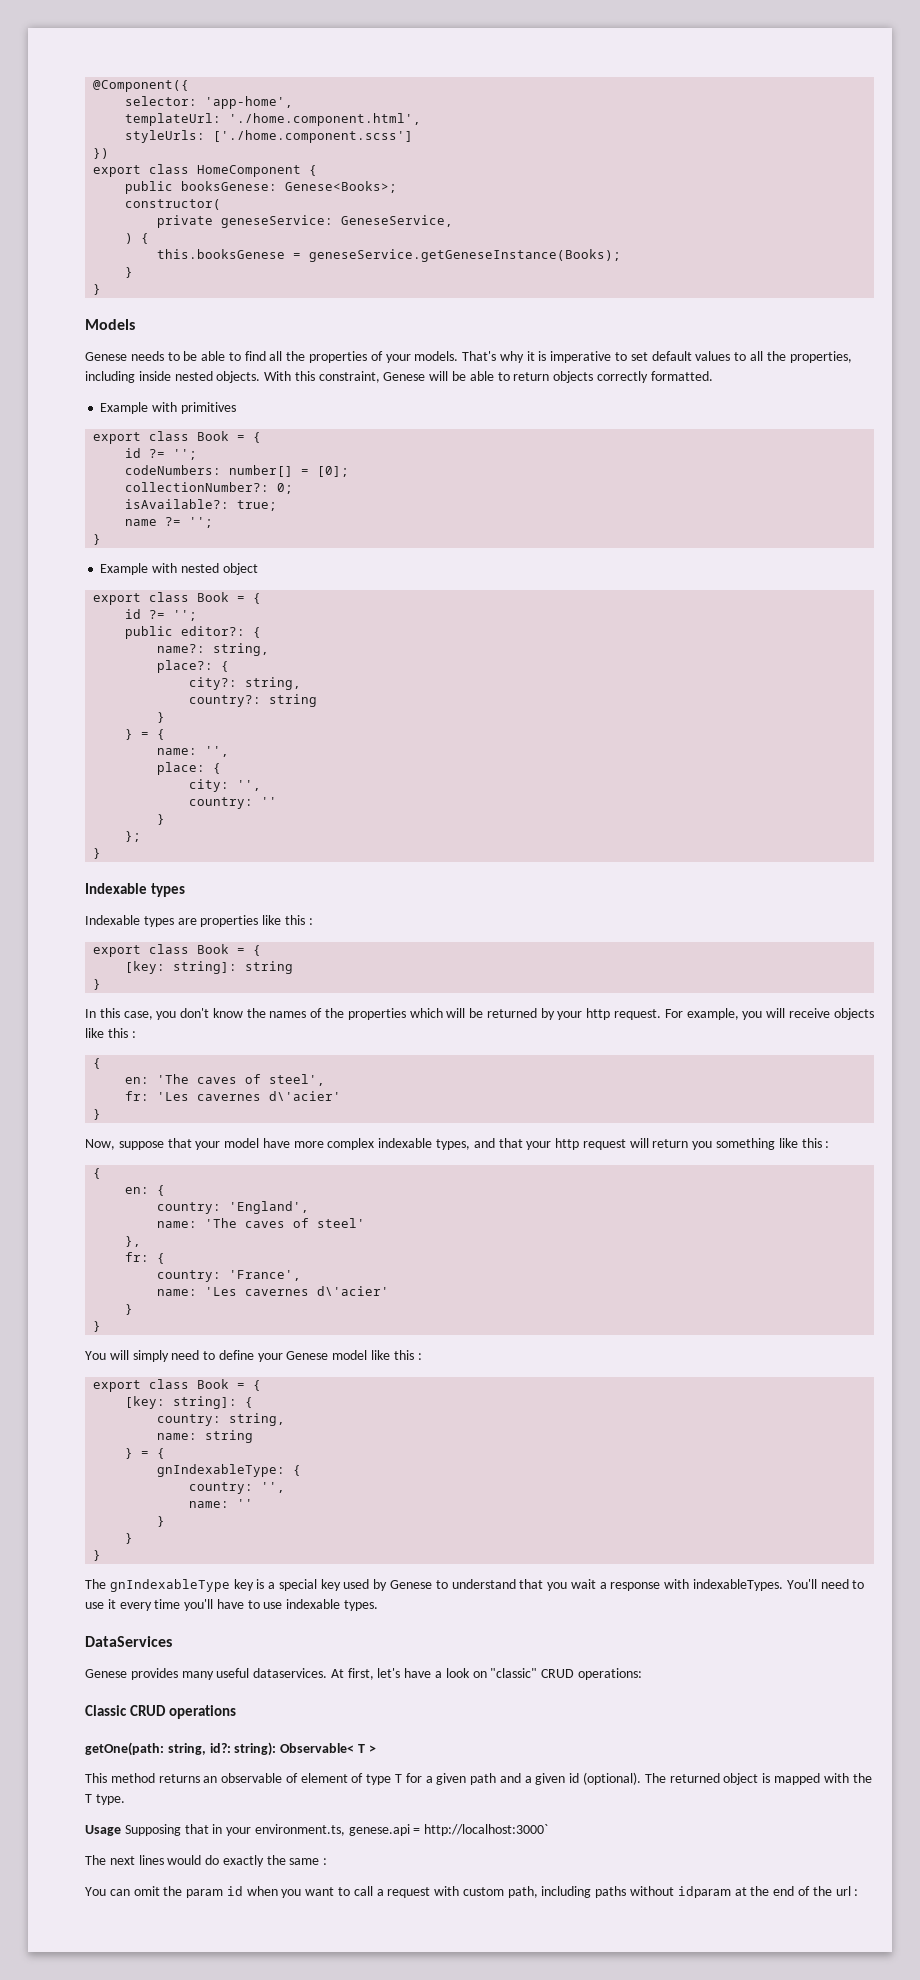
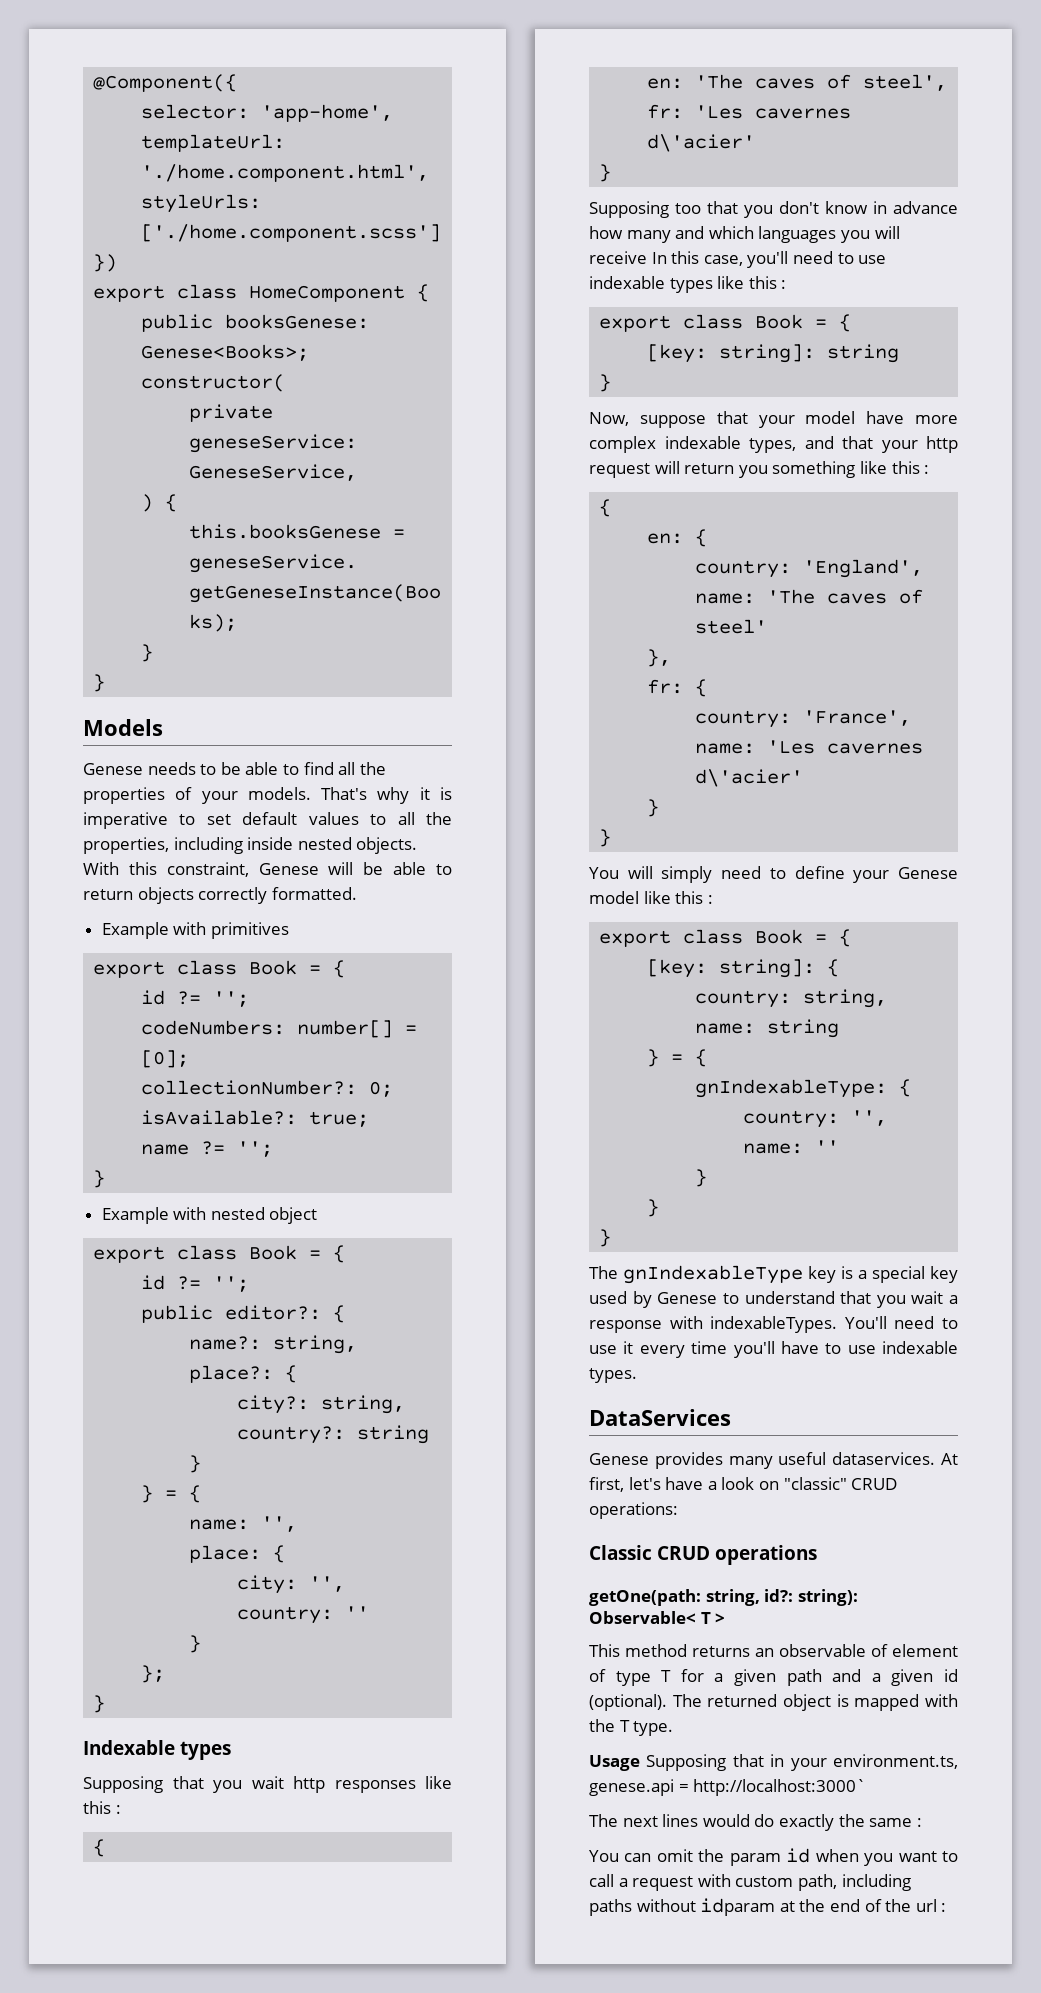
[85,915,313,927] [93,944,262,957] [125,961,294,974] [93,979,102,990] [85,1008,874,1020] Indexable types are properties like this : // export class Book = { // [key: string]: string // } // In this case, you don't know the names of the properties which will be returned by your http request. For example, you will receive objects -> [83,1776,416,1793] Supposing that you wait http responses
(102, 1114) none -> [589,201,958,218] [589,226,900,243] [589,251,887,268] [589,276,787,293] [599,314,852,332] [647,344,900,363] [599,374,612,392] // Supposing too that you don't know in advance how many and which languages you will receive In this case, you'll need to use indexable types like this : // export class Book = { // [key: string]: string // }

